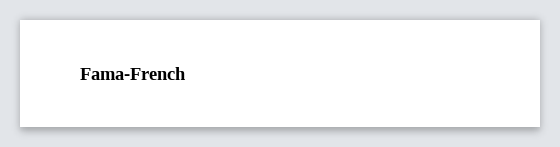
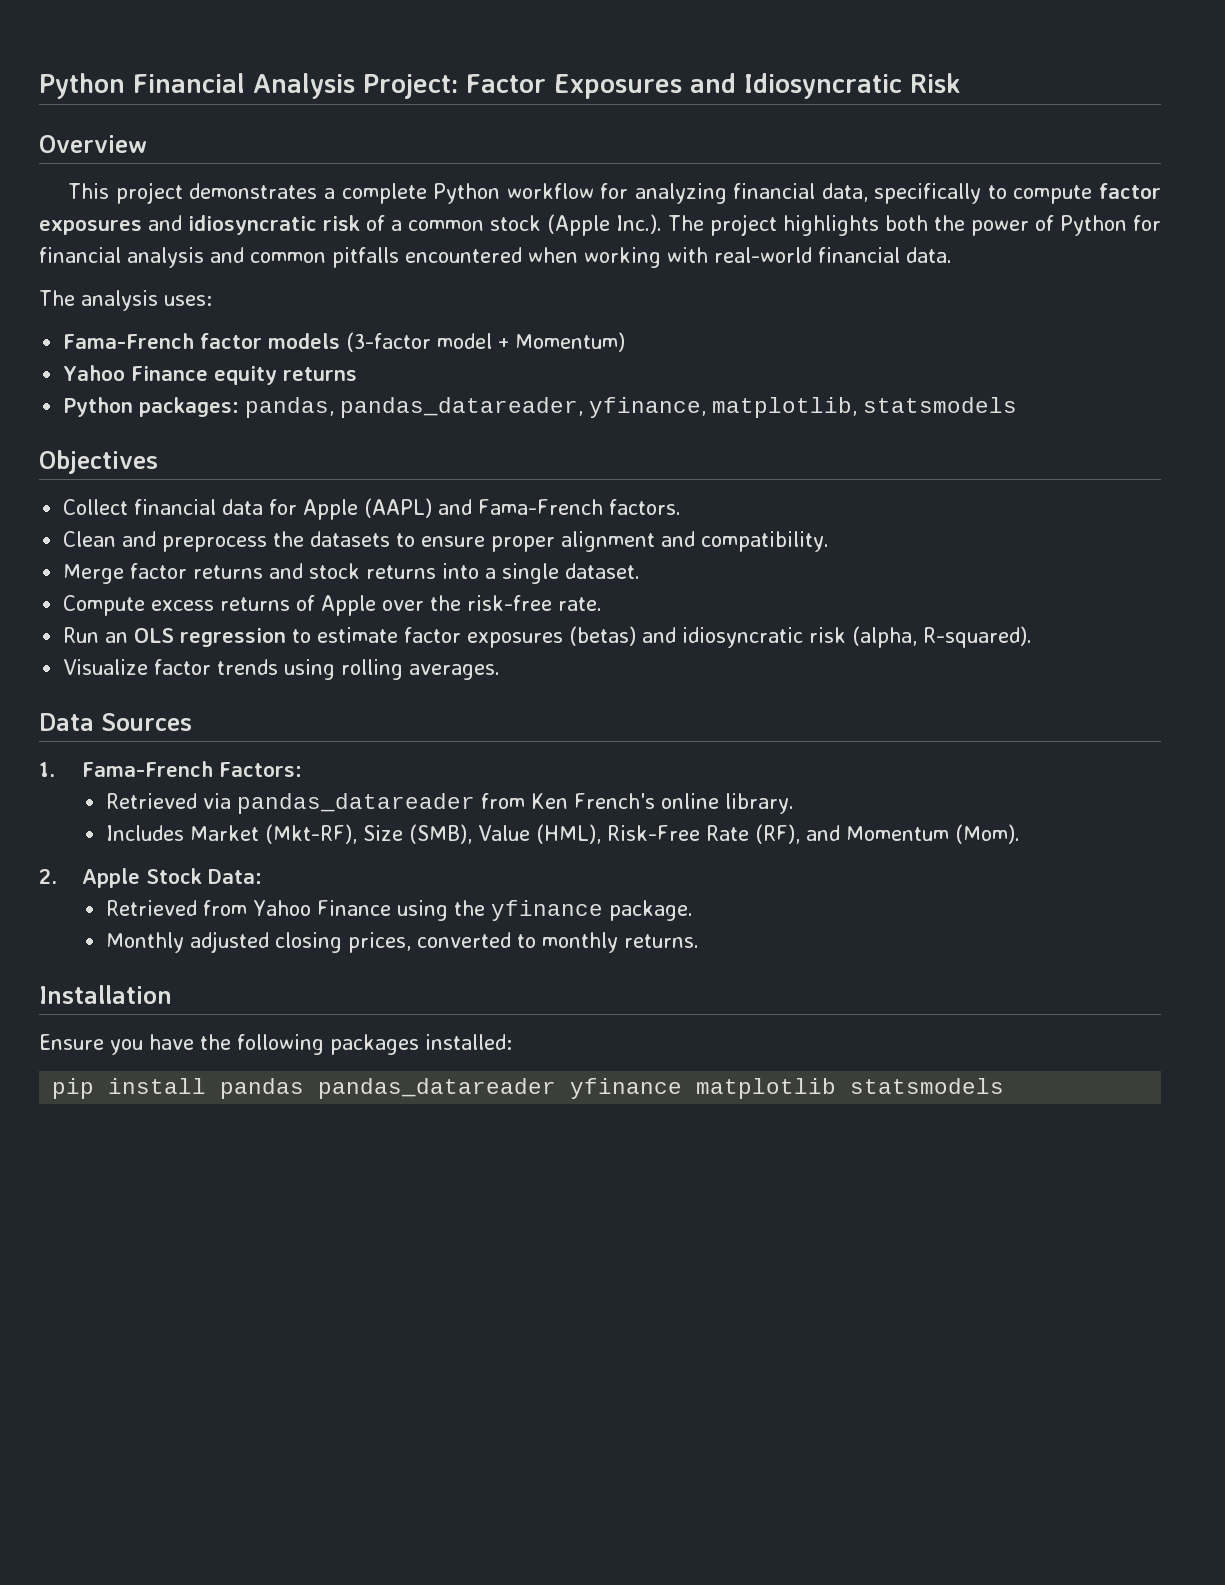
[80,67,186,80] Fama-French -> [39,73,961,99] [39,135,147,153] [68,182,1161,204] [39,214,1161,236] [39,247,952,268] [39,290,212,311] [63,332,626,352] [63,365,358,385] [63,397,1018,418] [39,450,158,474] [63,498,682,520] [63,531,830,552] [63,563,641,584] [63,595,603,616] [63,626,1033,648] [63,659,501,680] [39,713,192,731] [39,761,302,777] [105,793,794,814] [105,824,1020,844] [39,868,262,888] [105,900,693,921] [105,931,699,953] [39,985,172,1004] [39,1034,512,1055] [52,1078,1005,1099] Python Financial Analysis Project: Factor Exposures and Idiosyncratic Risk // Overview // This project demonstrates a complete Python workflow for analyzing financial data, specifically to compute factor exposures and idiosyncratic risk of a common stock (Apple Inc.). The project highlights both the power of Python for financial analysis and common pitfalls encountered when working with real-world financial data. // The analysis uses: // Fama-French factor models (3-factor model + Momentum) // Yahoo Finance equity returns // Python packages: pandas, pandas_datareader, yfinance, matplotlib, statsmodels // Objectives // Collect financial data for Apple (AAPL) and Fama-French factors. // Clean and preprocess the datasets to ensure proper alignment and compatibility. // Merge factor returns and stock returns into a single dataset. // Compute excess returns of Apple over the risk-free rate. // Run an OLS regression to estimate factor exposures (betas) and idiosyncratic risk (alpha, R-squared). // Visualize factor trends using rolling averages. // Data Sources // 1. Fama-French Factors: // Retrieved via pandas_datareader from Ken French's online library. // Includes Market (Mkt-RF), Size (SMB), Value (HML), Risk-Free Rate (RF), and Momentum (Mom). // 2. Apple Stock Data: // Retrieved from Yahoo Finance using the yfinance package. // Monthly adjusted closing prices, converted to monthly returns. // Installation // Ensure you have the following packages installed: // pip install pandas pandas_datareader yfinance matplotlib statsmodels

